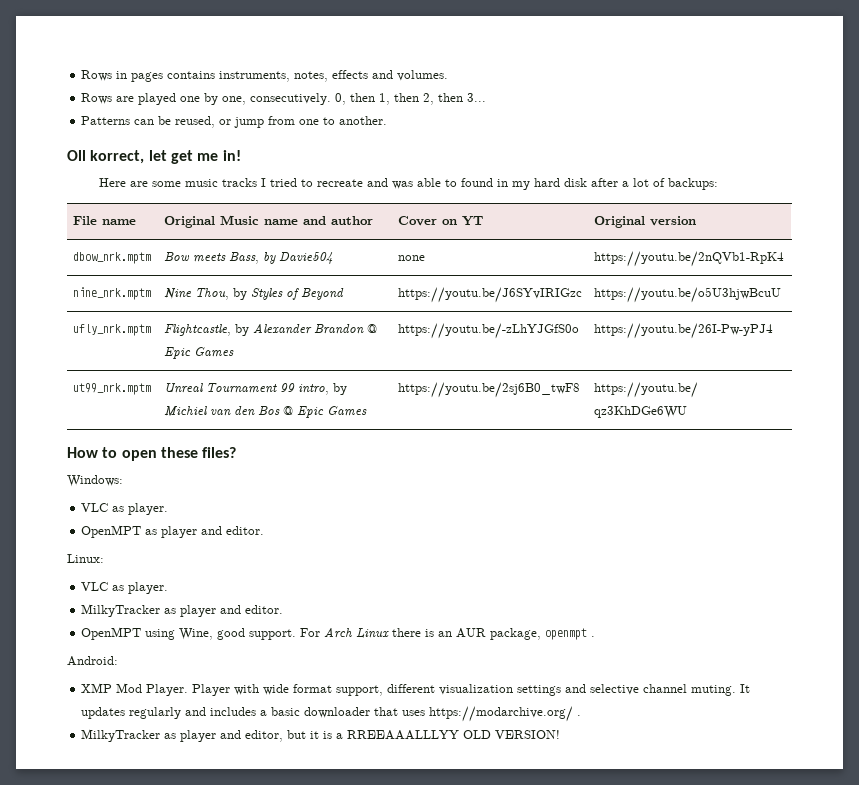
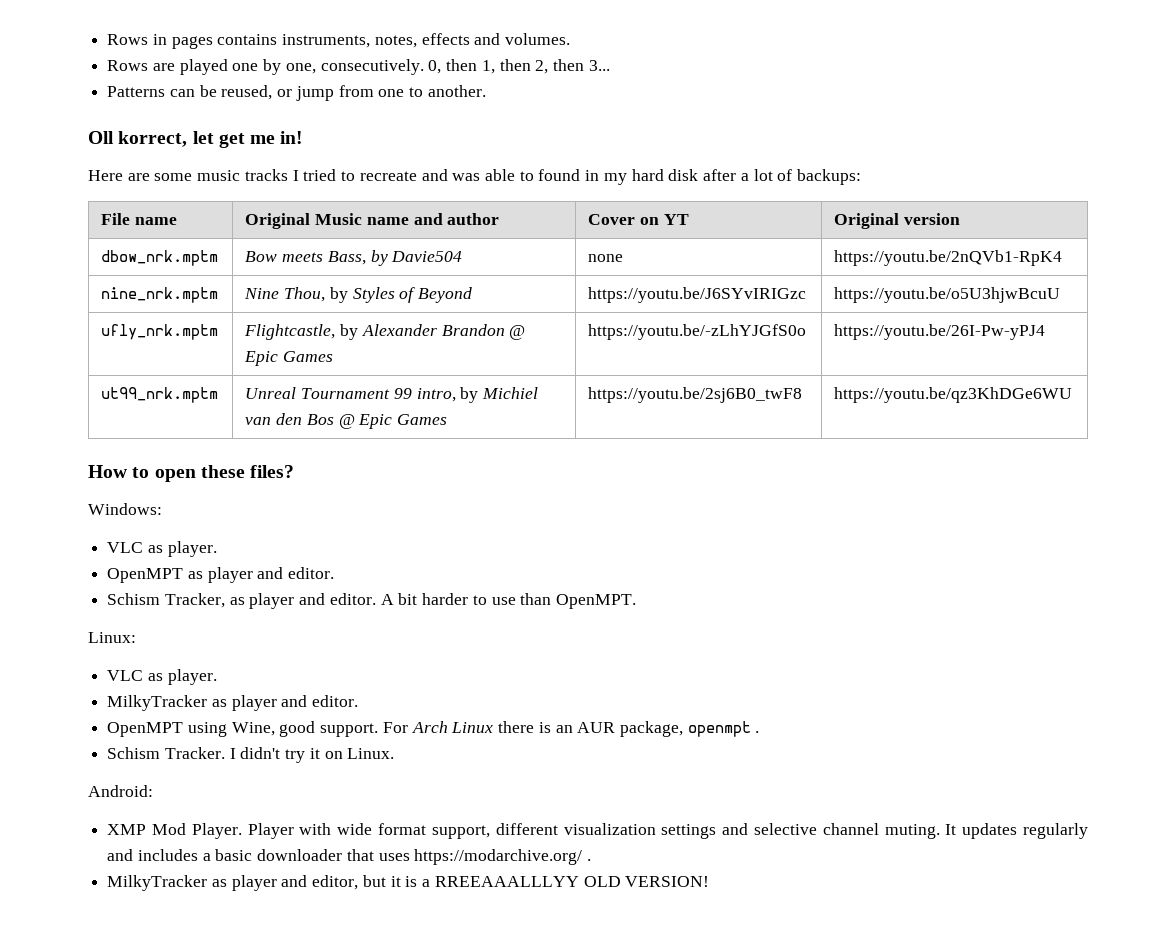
(265, 530) none -> [107,593,636,609] // Schism Tracker, as player and editor. A bit harder to use than OpenMPT.
(596, 636) none -> [107,747,395,763] // Schism Tracker. I didn't try it on Linux.

